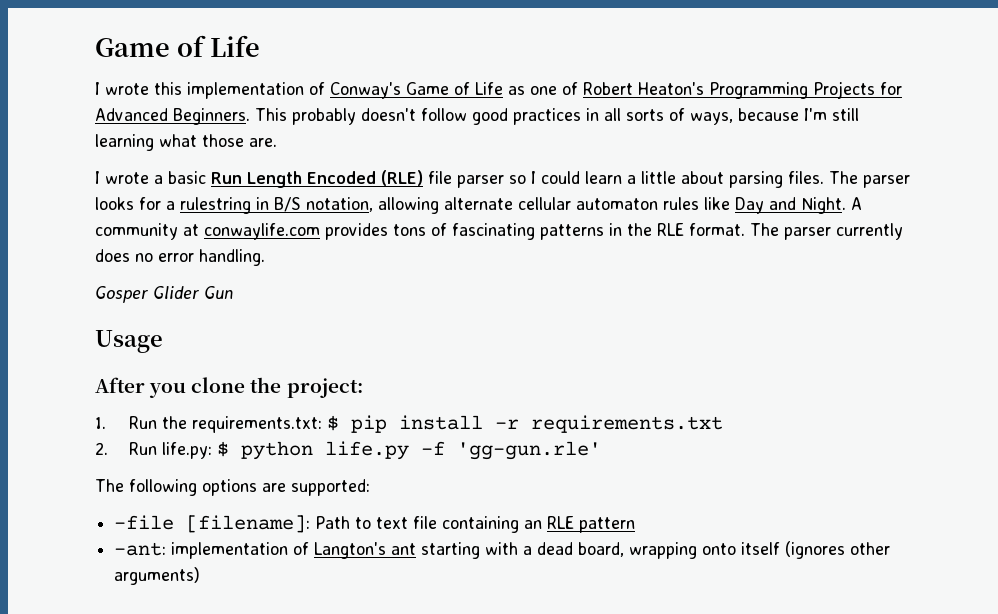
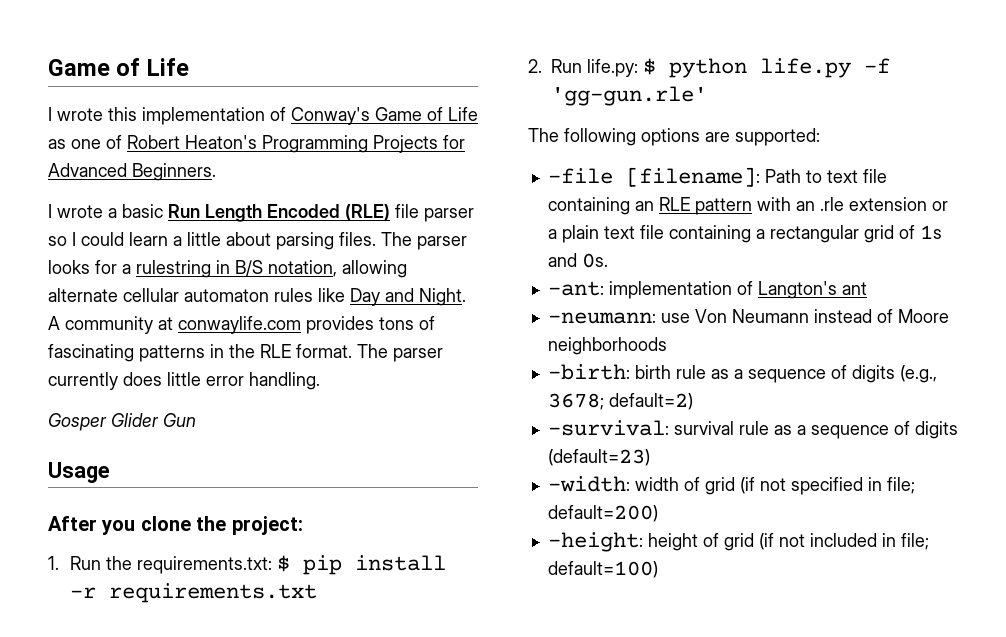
[255,108,859,125] [95,134,277,151] This probably doesn't follow good practices in all sorts of ways, because I'm still learning what those are. -> (216, 172) none
[135,253,153,262] no -> [167,372,201,386] little
(636, 525) none -> [756,197,948,211] [547,225,942,243] [547,253,608,268] with an .rle extension or a plain text file containing a rectangular grid of 1s and 0s.
[421,541,891,559] [114,567,201,585] starting with a dead board, wrapping onto itself (ignores other arguments) -> [547,309,949,324] [547,337,667,355] [547,364,937,383] [547,393,693,410] [547,420,958,439] [547,449,650,466] [547,476,915,495] [547,505,658,522] [547,532,929,552] [547,561,658,578] // -neumann: use Von Neumann instead of Moore neighborhoods // -birth: birth rule as a sequence of digits (e.g., 3678; default=2) // -survival: survival rule as a sequence of digits (default=23) // -width: width of grid (if not specified in file; default=200) // -height: height of grid (if not included in file; default=100)

